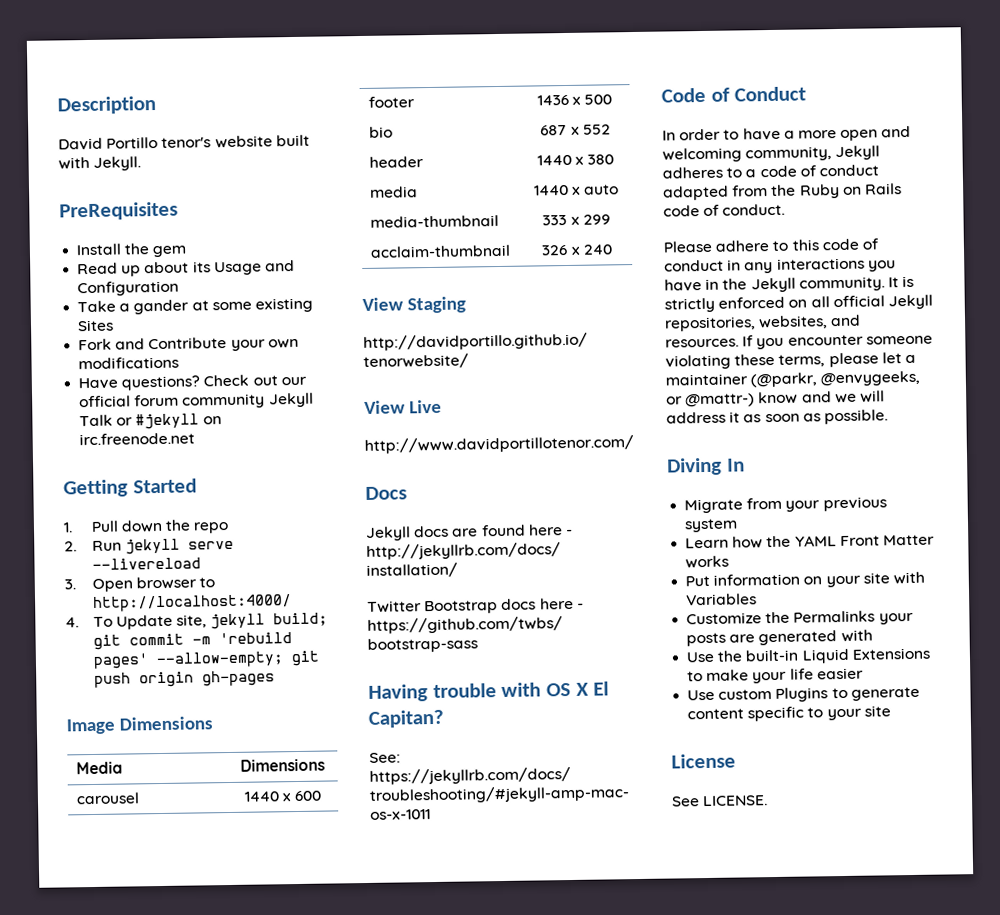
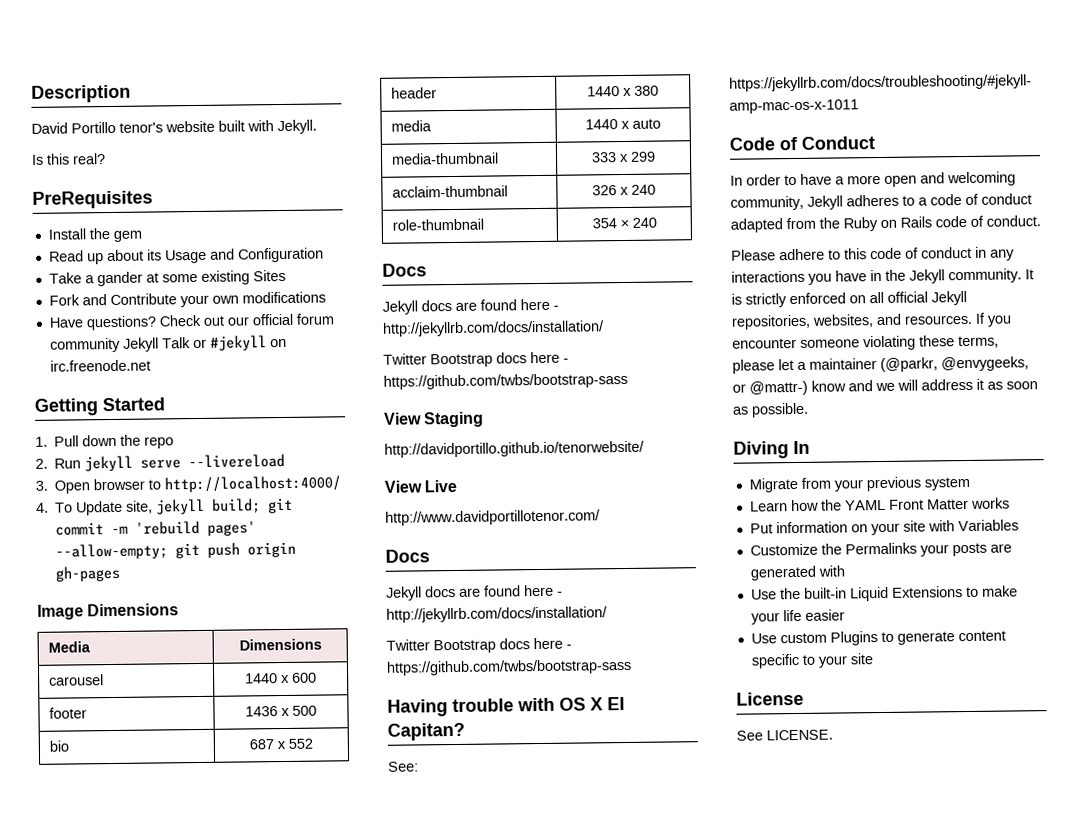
(142, 163) none -> [31,153,106,165] // Is this real?
(613, 249) none -> [392,218,485,231] [591,217,657,229] [382,263,427,277] [382,298,559,315] [382,320,605,337] [383,351,569,368] [383,372,628,390] // role-thumbnail | 354 × 240 // Docs // Jekyll docs are found here - http://jekyllrb.com/docs/installation/ // Twitter Bootstrap docs here - https://github.com/twbs/bootstrap-sass

